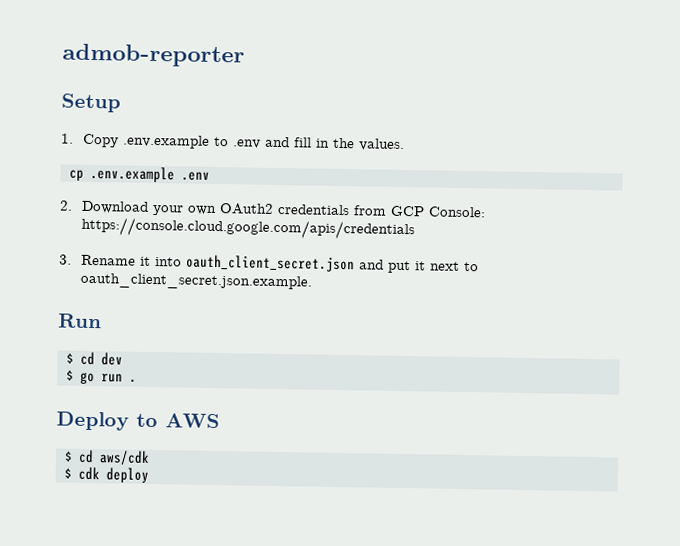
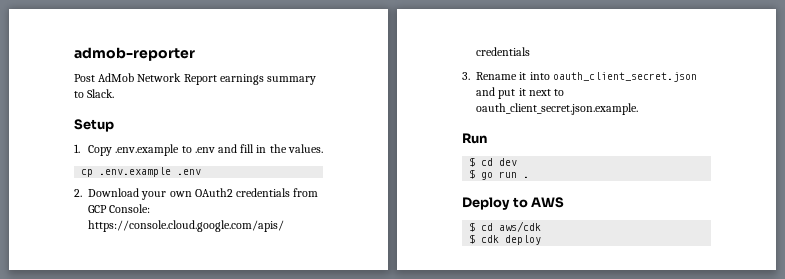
(245, 55) none -> [74,73,317,85] [74,89,115,98] // Post AdMob Network Report earnings summary to Slack.

